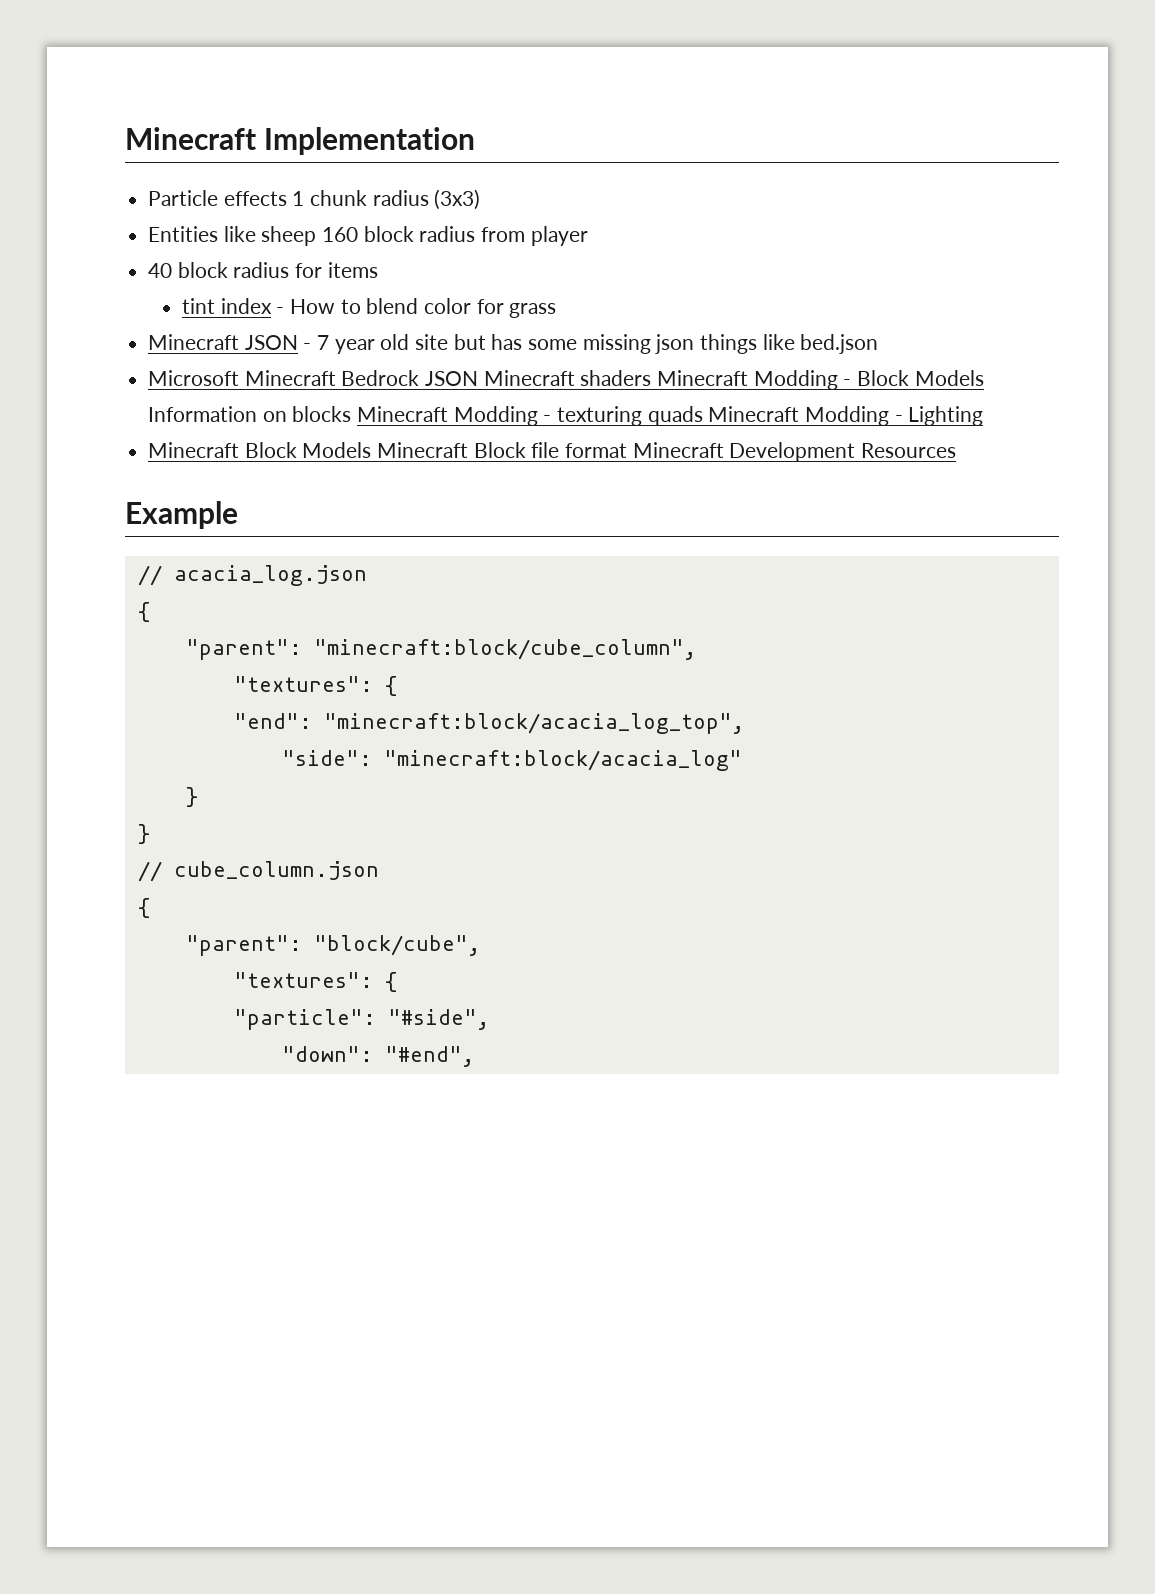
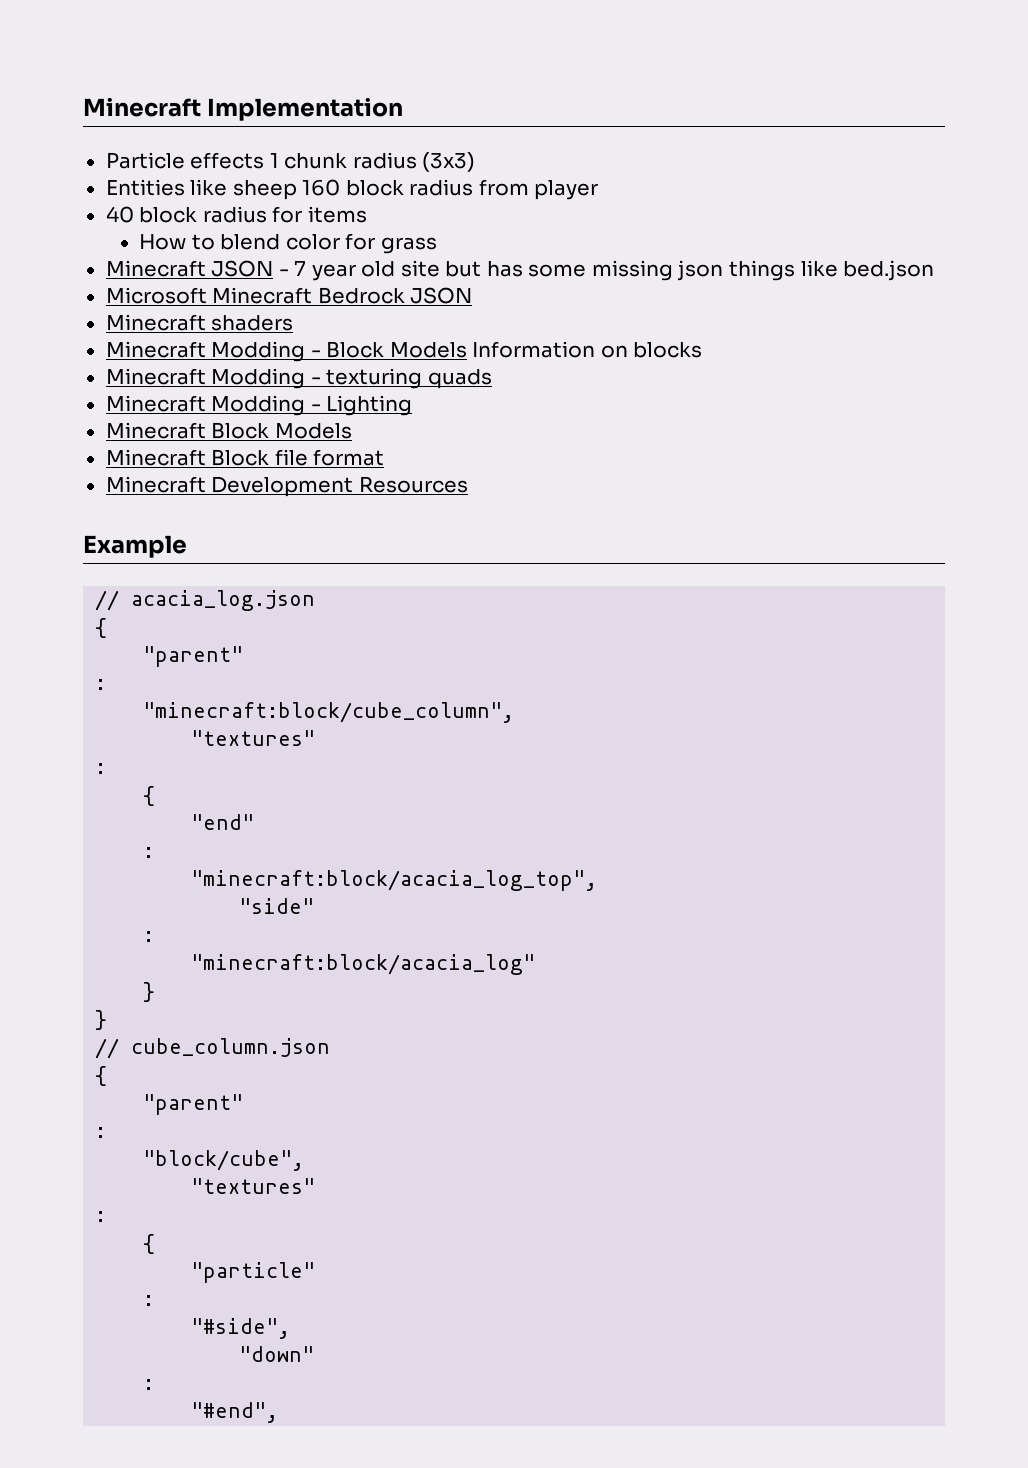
[181,298,285,314] tint index - -> (367, 214) none
(479, 378) none -> (473, 295) //
(652, 378) none -> (294, 323) //
(352, 414) none -> (703, 350) //
(703, 416) none -> (492, 379) //
(372, 450) none -> (352, 431) //
(628, 450) none -> (385, 457) //
[185,639,302,660] "parent": -> [143,646,244,667] [95,679,107,690] "parent" // : //
[233,676,397,696] [233,713,312,729] "textures": { // "end": -> [191,730,316,746] [95,763,107,774] [143,786,156,806] [191,814,255,830] [143,847,155,858] "textures" // : // { // "end" // : //
[281,750,372,766] "side": -> [239,898,315,914] [143,931,155,942] "side" // : //
[185,935,302,956] "parent": -> [143,1094,244,1115] [95,1127,107,1138] "parent" // : //
[233,972,397,992] [233,1009,376,1030] "textures": { // "particle": -> [191,1178,316,1194] [95,1211,107,1222] [143,1234,156,1254] [191,1262,316,1283] [143,1295,155,1306] "textures" // : // { // "particle" // : //
[281,1046,373,1062] "down": -> [239,1346,315,1362] [143,1379,155,1390] "down" // : //

